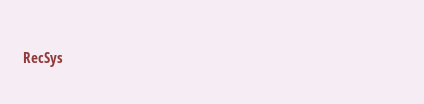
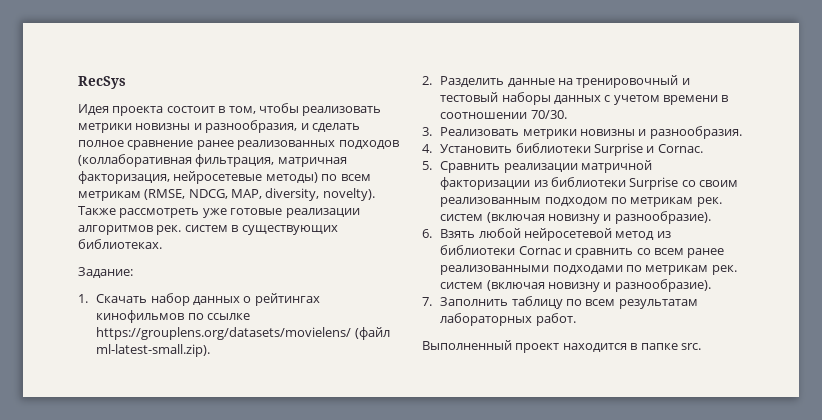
(63, 59) none -> [78,103,382,116] [78,120,360,133] [78,140,399,150] [78,154,347,167] [78,171,371,184] [78,188,375,201] [78,206,360,218] [78,225,338,235] [78,239,162,249] [78,267,133,278] [78,293,320,306] [96,310,250,323] [96,327,390,340] [96,344,211,357] [422,75,690,88] [440,92,729,105] [440,110,567,119] [422,126,742,139] [422,143,703,156] [422,160,652,173] [440,177,739,190] [440,197,722,207] [440,211,711,224] [422,228,671,241] [440,245,725,258] [440,265,737,275] [440,279,711,292] [422,296,698,309] [440,313,576,326] [422,340,701,353] // Идея проекта состоит в том, чтобы реализовать метрики новизны и разнообразия, и сделать полное сравнение ранее реализованных подходов (коллаборативная фильтрация, матричная факторизация, нейросетевые методы) по всем метрикам (RMSE, NDCG, MAP, diversity, novelty). Также рассмотреть уже готовые реализации алгоритмов рек. систем в существующих библиотеках. // Задание: // 1. Скачать набор данных о рейтингах кинофильмов по ссылке https://grouplens.org/datasets/movielens/ (файл ml-latest-small.zip). // 2. Разделить данные на тренировочный и тестовый наборы данных с учетом времени в соотношении 70/30. // 3. Реализовать метрики новизны и разнообразия. // 4. Установить библиотеки Surprise и Cornac. // 5. Сравнить реализации матричной факторизации из библиотеки Surprise со своим реализованным подходом по метрикам рек. систем (включая новизну и разнообразие). // 6. Взять любой нейросетевой метод из библиотеки Cornac и сравнить со всем ранее реализованными подходами по метрикам рек. систем (включая новизну и разнообразие). // 7. Заполнить таблицу по всем результатам лабораторных работ. // Выполненный проект находится в папке src.

